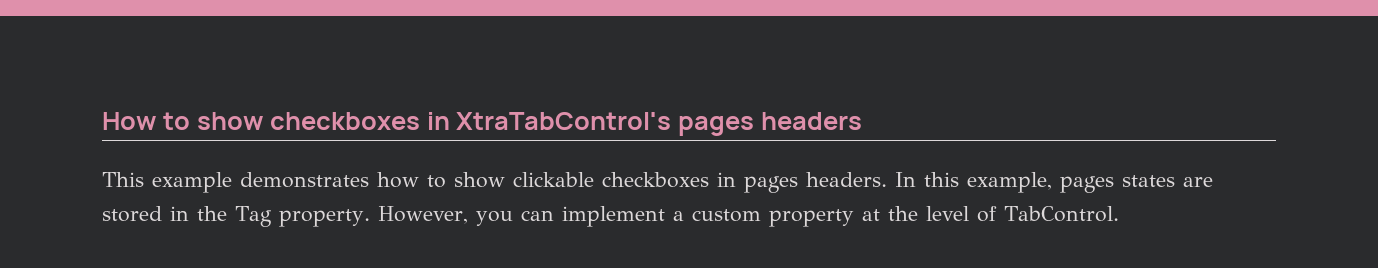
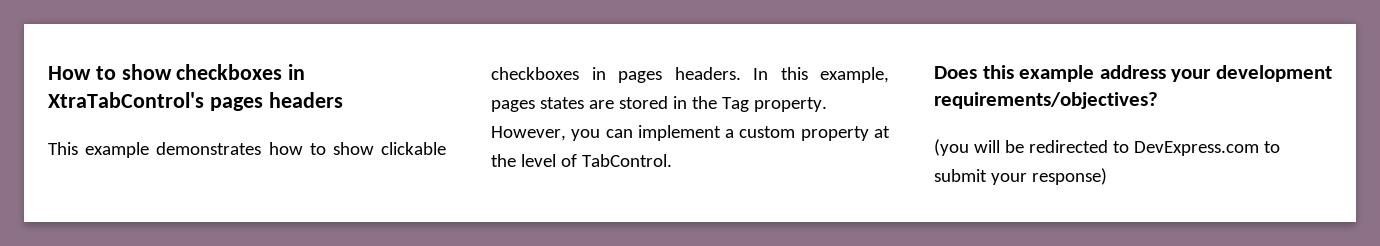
(1119, 214) none -> [934,65,1332,82] [934,92,1158,109] [934,139,1280,156] [934,168,1107,185] // Does this example address your development requirements/objectives? // (you will be redirected to DevExpress.com to submit your response)

